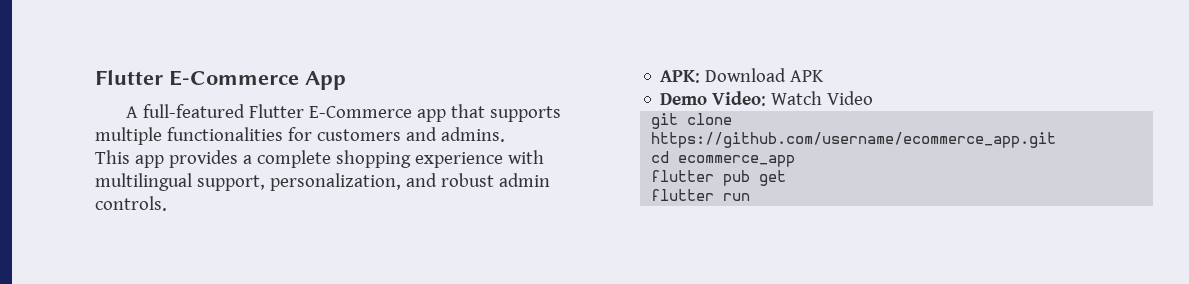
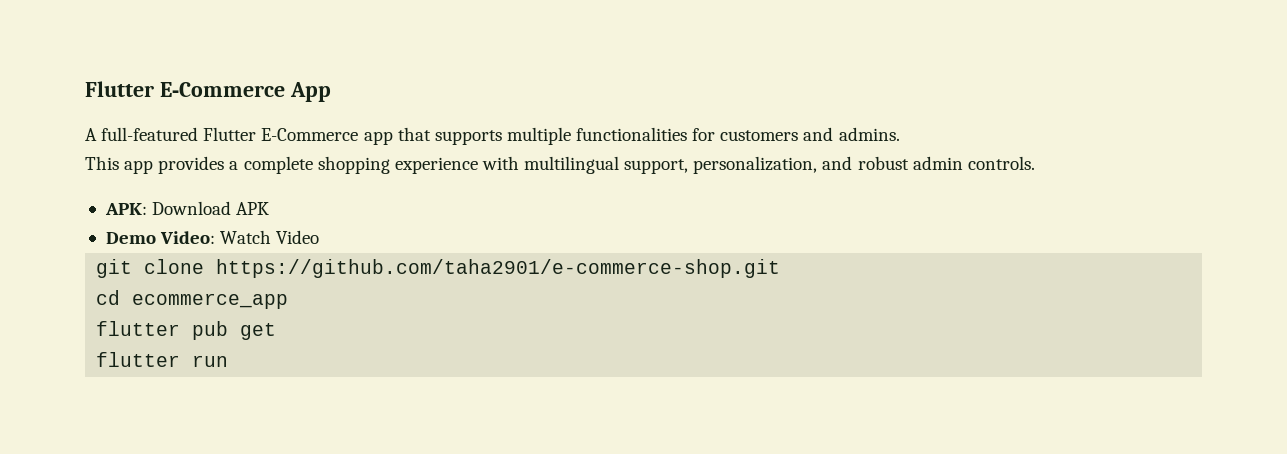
[651,132,1057,148] https://github.com/username/ecommerce_app.git -> [216,259,781,278] https://github.com/taha2901/e-commerce-shop.git

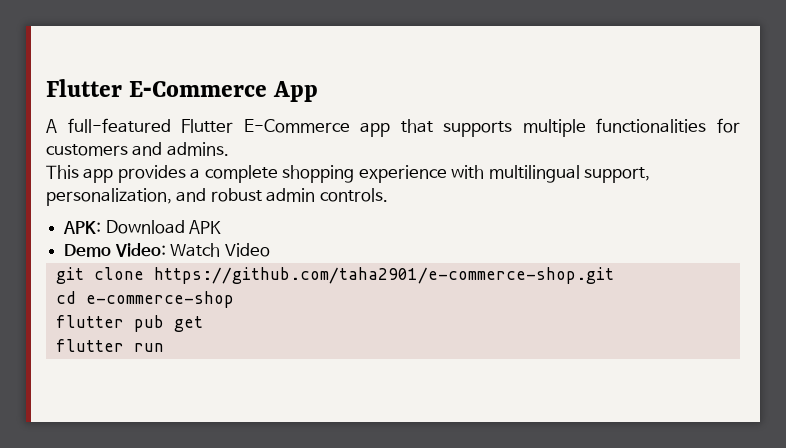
[132,293,289,309] ecommerce_app -> [85,291,234,308] e-commerce-shop

